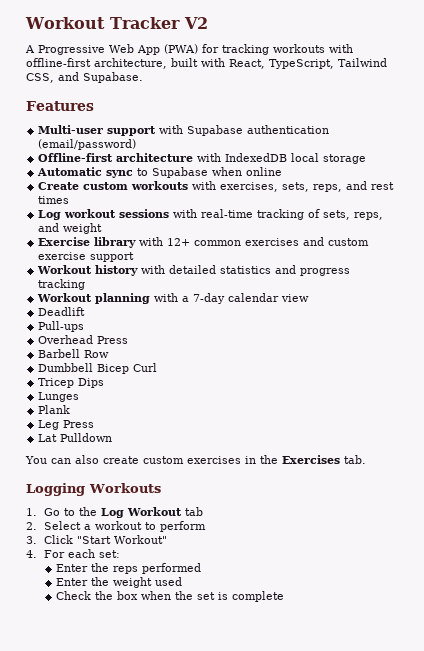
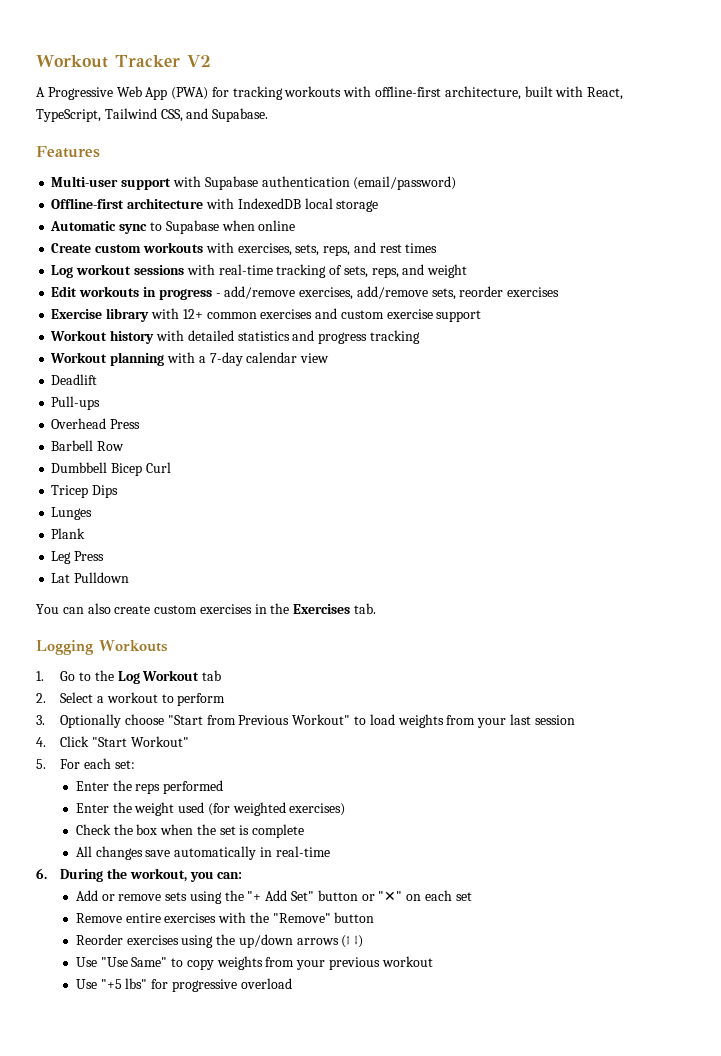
(103, 228) none -> [51,286,560,300] // Edit workouts in progress - add/remove exercises, add/remove sets, reorder exercises
(37, 540) none -> [60,714,575,728] [36,737,46,747] Optionally choose "Start from Previous Workout" to load weights from your last session // 4.
[26,550,37,558] 4. -> [36,759,46,769] 5.
(183, 581) none -> [207,802,346,816] (for weighted exercises)
(285, 596) none -> [75,846,330,860] [36,868,243,882] [75,890,472,904] [75,912,375,923] [75,934,364,948] [75,956,433,970] [75,978,292,992] // All changes save automatically in real-time // 6. During the workout, you can: // Add or remove sets using the "+ Add Set" button or "✕" on each set // Remove entire exercises with the "Remove" button // Reorder exercises using the up/down arrows (↑ ↓) // Use "Use Same" to copy weights from your previous workout // Use "+5 lbs" for progressive overload

